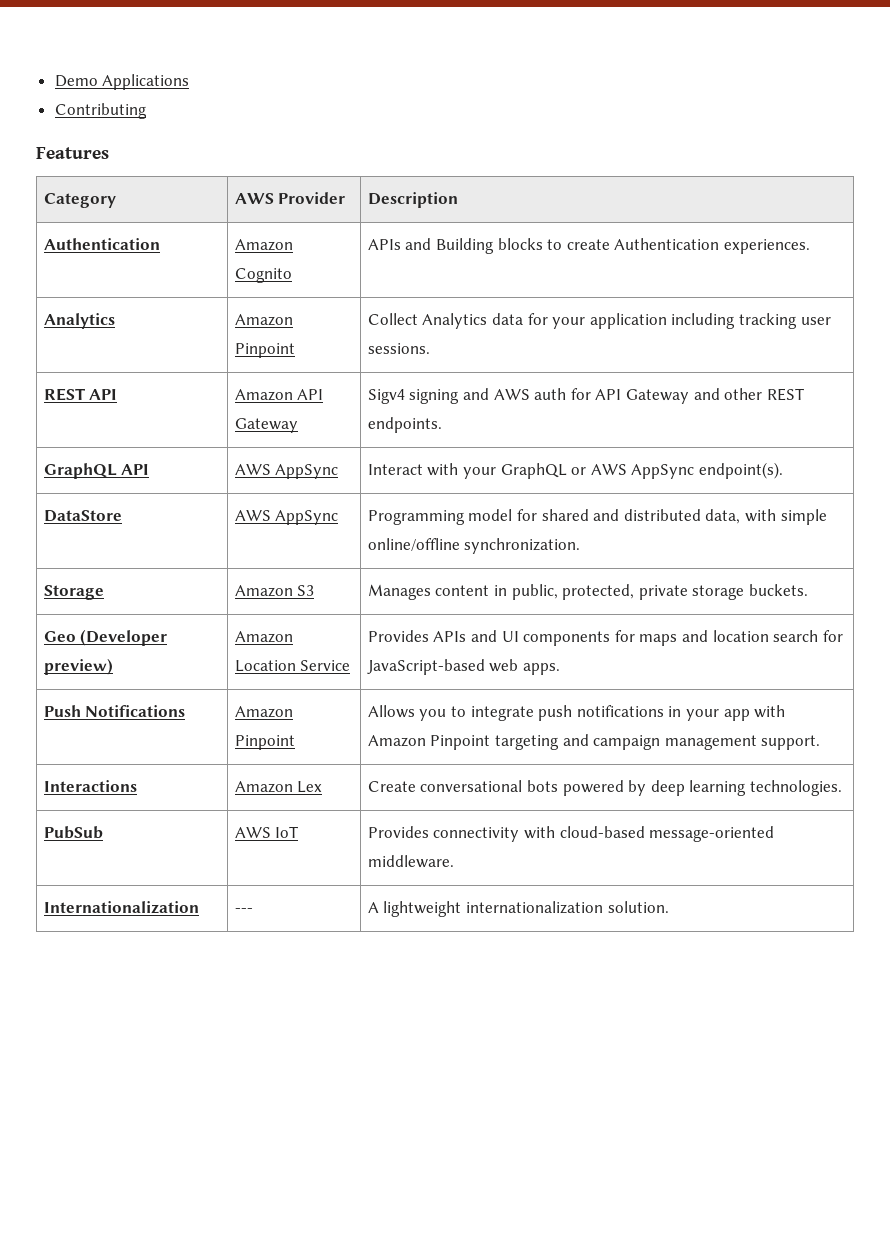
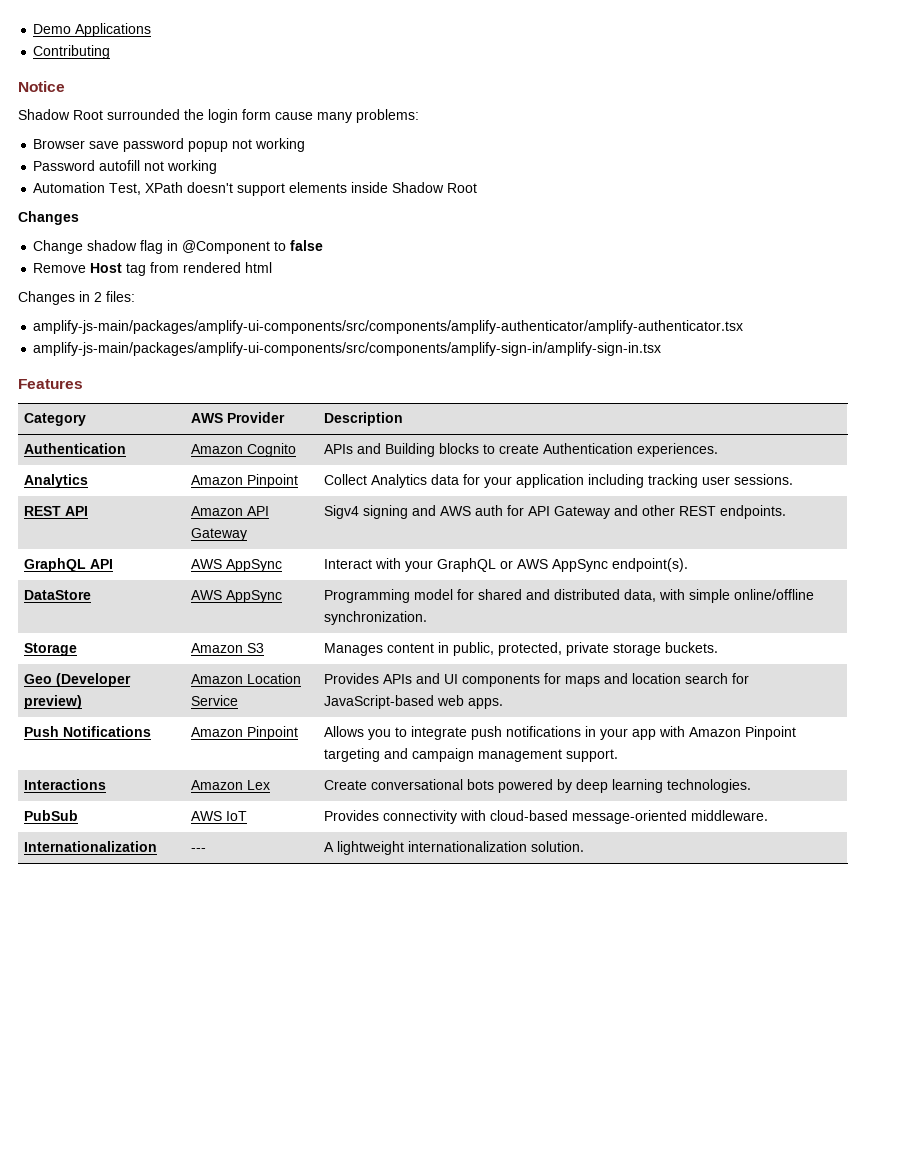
(147, 111) none -> [18,81,65,92] [18,109,419,123] [33,138,306,152] [33,160,218,174] [33,182,478,196] [18,211,79,225] [33,240,324,254] [33,262,273,276] [18,291,135,305] [33,320,744,334] [33,342,662,356] // Notice // Shadow Root surrounded the login form cause many problems: // Browser save password popup not working // Password autofill not working // Automation Test, XPath doesn't support elements inside Shadow Root // Changes // Change shadow flag in @Component to false // Remove Host tag from rendered html // Changes in 2 files: // amplify-js-main/packages/amplify-ui-components/src/components/amplify-authenticator/amplify-authenticator.tsx // amplify-js-main/packages/amplify-ui-components/src/components/amplify-sign-in/amplify-sign-in.tsx

